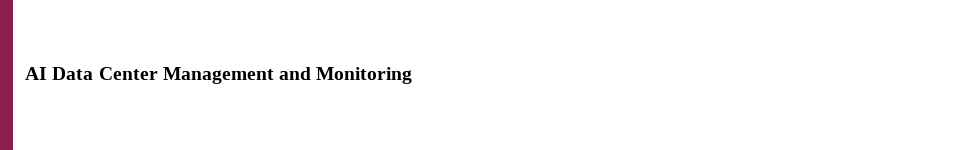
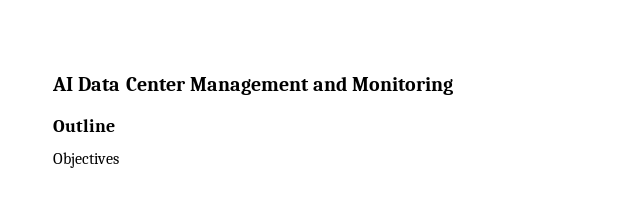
(413, 75) none -> [53,119,115,132] [53,152,119,168] // Outline // Objectives

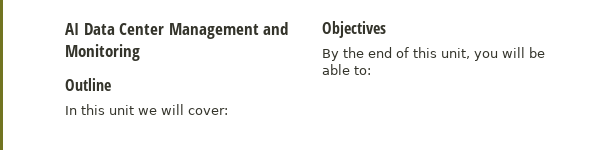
[53,152,119,168] Objectives -> [65,104,228,115] [322,21,386,38] [322,47,545,61] [322,64,371,75] In this unit we will cover: // Objectives // By the end of this unit, you will be able to:

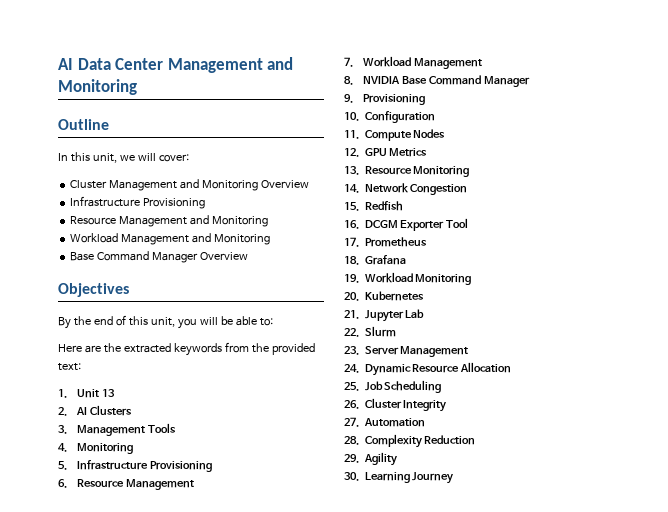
[109,105,134,115] unit -> [92,153,117,163] unit,
(228, 111) none -> [70,179,309,191] [70,196,206,209] [70,215,269,227] [70,233,271,245] [70,251,249,263] // Cluster Management and Monitoring Overview // Infrastructure Provisioning // Resource Management and Monitoring // Workload Management and Monitoring // Base Command Manager Overview
(371, 70) none -> [58,342,315,356] [58,363,81,371] [58,389,115,398] [58,405,132,416] [58,423,176,436] [58,443,133,454] [58,460,212,472] [58,479,194,490] [344,56,482,69] [344,75,530,87] [344,94,425,105] [344,111,435,123] [344,129,446,141] [344,148,428,157] [344,166,470,177] [344,183,468,195] [344,201,403,211] [344,218,469,231] [344,237,427,247] [344,255,406,265] [344,272,472,285] [344,291,424,301] [344,309,425,322] [344,326,396,337] [344,346,469,357] [344,362,512,376] [344,380,442,393] [344,398,447,412] [344,417,425,427] [344,434,476,448] [344,452,397,466] [344,472,454,484] // Here are the extracted keywords from the provided text: // 1. Unit 13 // 2. AI Clusters // 3. Management Tools // 4. Monitoring // 5. Infrastructure Provisioning // 6. Resource Management // 7. Workload Management // 8. NVIDIA Base Command Manager // 9. Provisioning // 10. Configuration // 11. Compute Nodes // 12. GPU Metrics // 13. Resource Monitoring // 14. Network Congestion // 15. Redfish // 16. DCGM Exporter Tool // 17. Prometheus // 18. Grafana // 19. Workload Monitoring // 20. Kubernetes // 21. Jupyter Lab // 22. Slurm // 23. Server Management // 24. Dynamic Resource Allocation // 25. Job Scheduling // 26. Cluster Integrity // 27. Automation // 28. Complexity Reduction // 29. Agility // 30. Learning Journey

